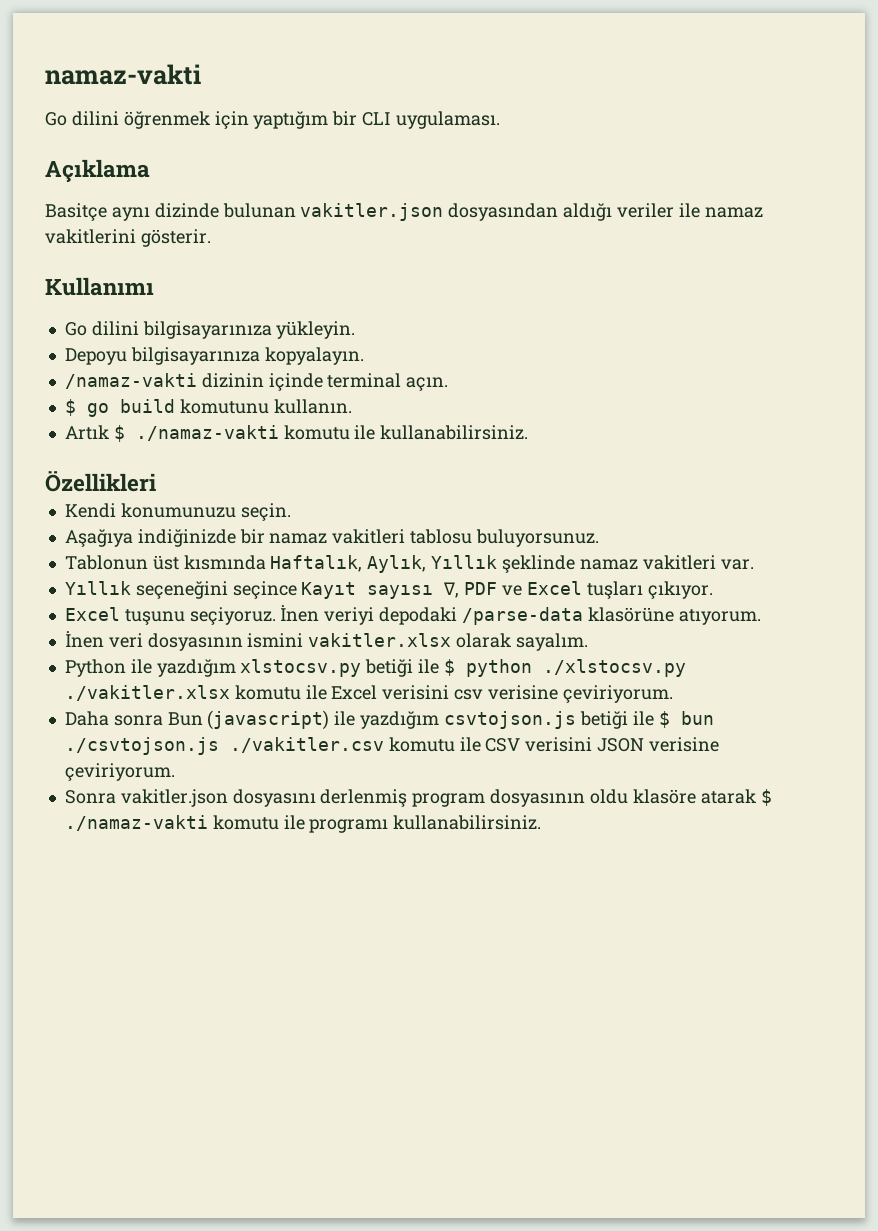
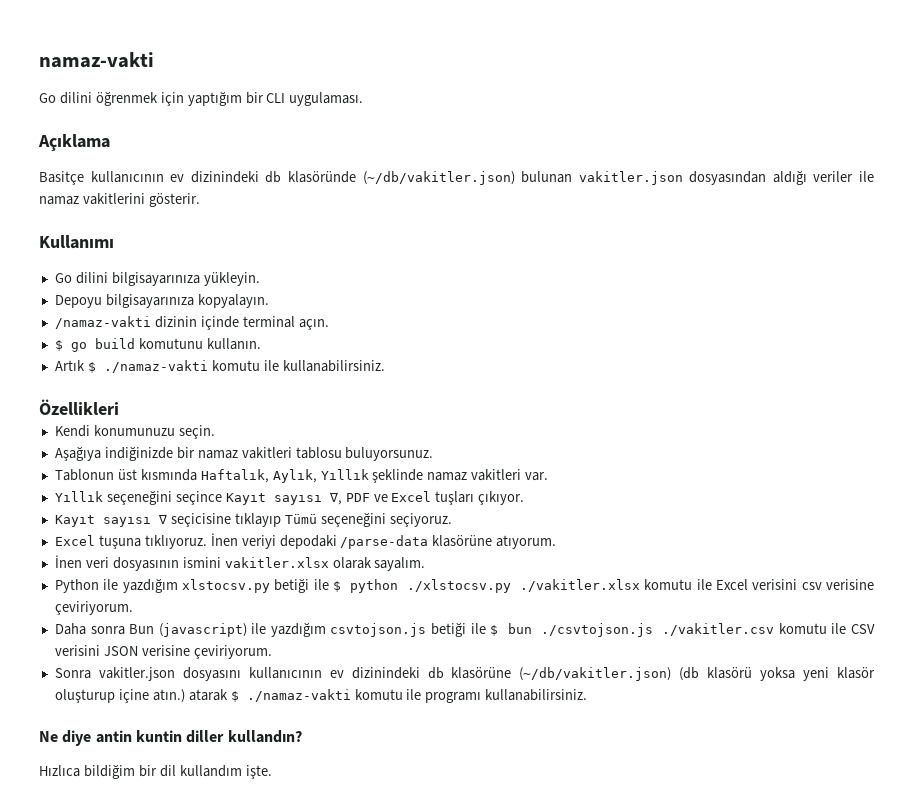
[111,203,219,221] aynı dizinde -> [90,171,515,185] kullanıcının ev dizinindeki db klasöründe (~/db/vakitler.json)
[64,607,276,625] // Excel tuşunu seçiyoruz. -> [54,512,452,527] [54,535,207,549] // Kayıt sayısı ∇ seçicisine tıklayıp Tümü seçeneğini seçiyoruz. // Excel tuşuna tıklıyoruz.
[320,789,696,807] derlenmiş program dosyasının oldu klasöre -> [248,667,876,681] [54,689,185,703] kullanıcının ev dizinindeki db klasörüne (~/db/vakitler.json) (db klasörü yoksa yeni klasör oluşturup içine atın.)
(542, 822) none -> [39,730,302,746] [39,764,272,779] // Ne diye antin kuntin diller kullandın? // Hızlıca bildiğim bir dil kullandım işte.

